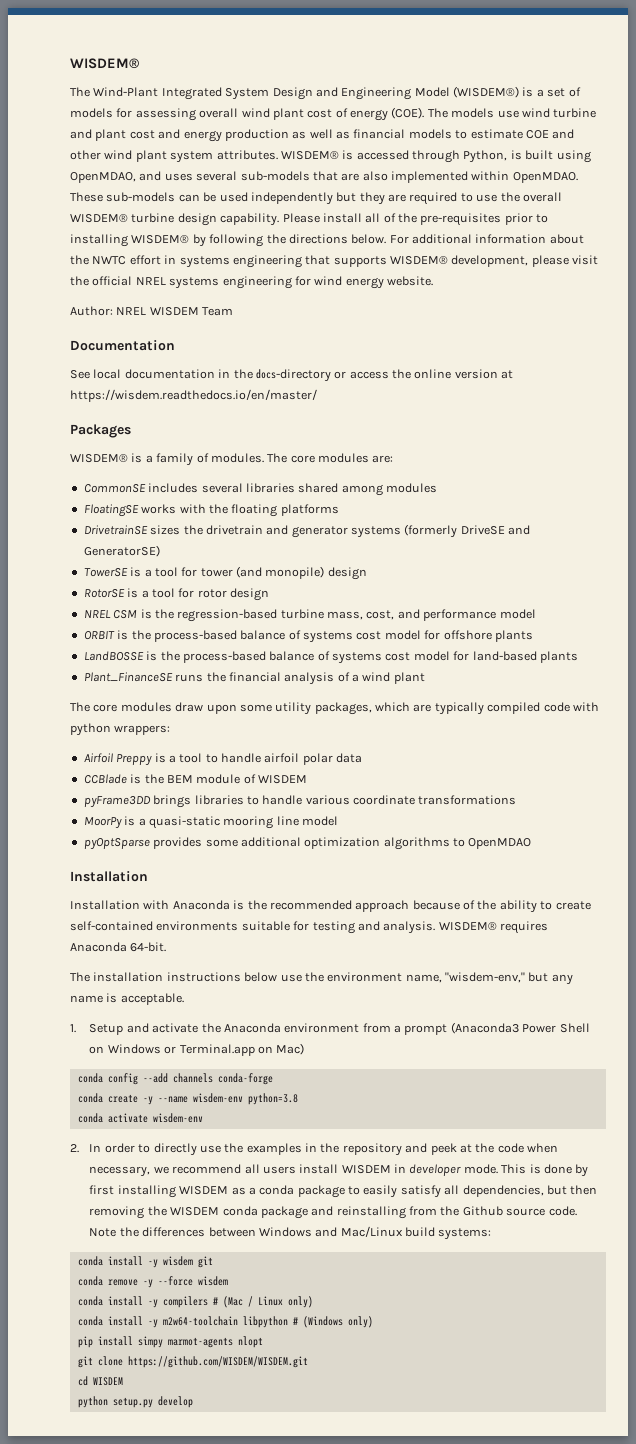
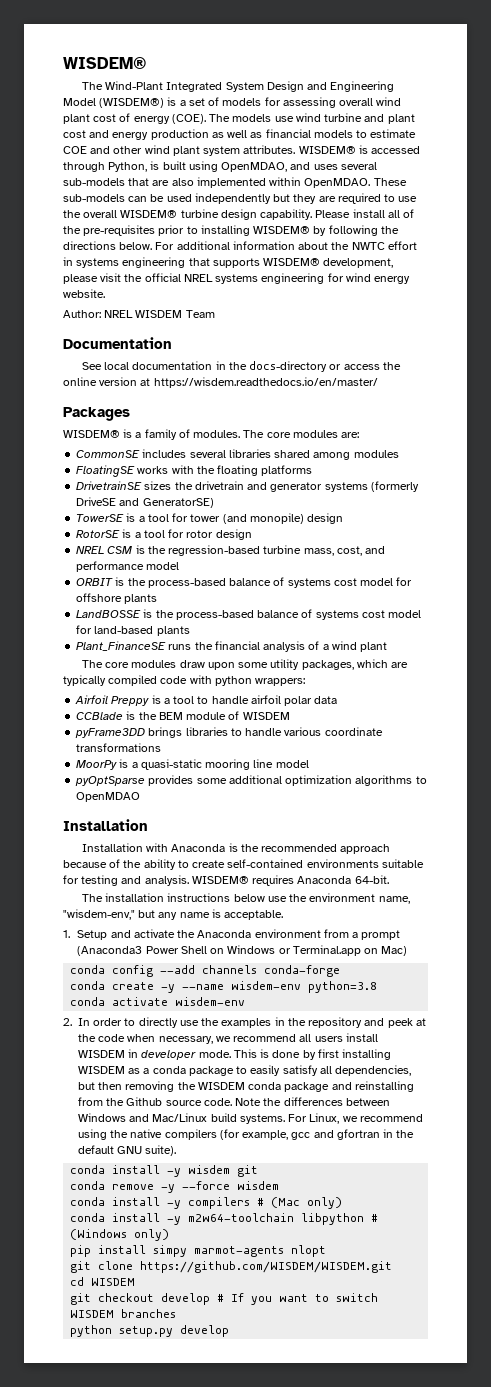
[438,1228,492,1240] systems: -> [239,1113,423,1124] [78,1129,415,1140] [78,1145,177,1156] systems. For Linux, we recommend using the native compilers (for example, gcc and gfortran in the default GNU suite).
[247,1296,283,1307] / Linux -> (301, 1202) none
(123, 1381) none -> [70,1293,379,1305] [70,1309,177,1318] // git checkout develop # If you want to switch WISDEM branches

